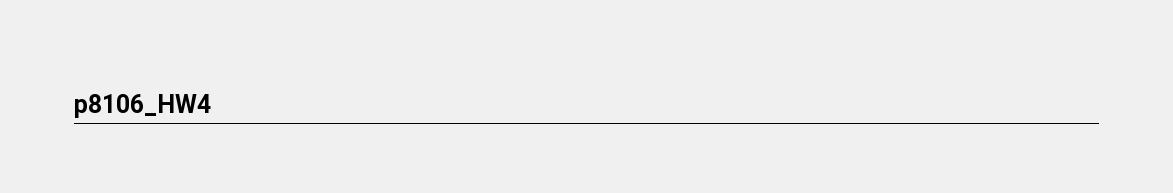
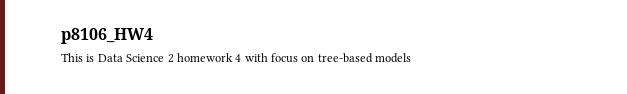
(211, 106) none -> [61,53,412,63] // This is Data Science 2 homework 4 with focus on tree-based models

